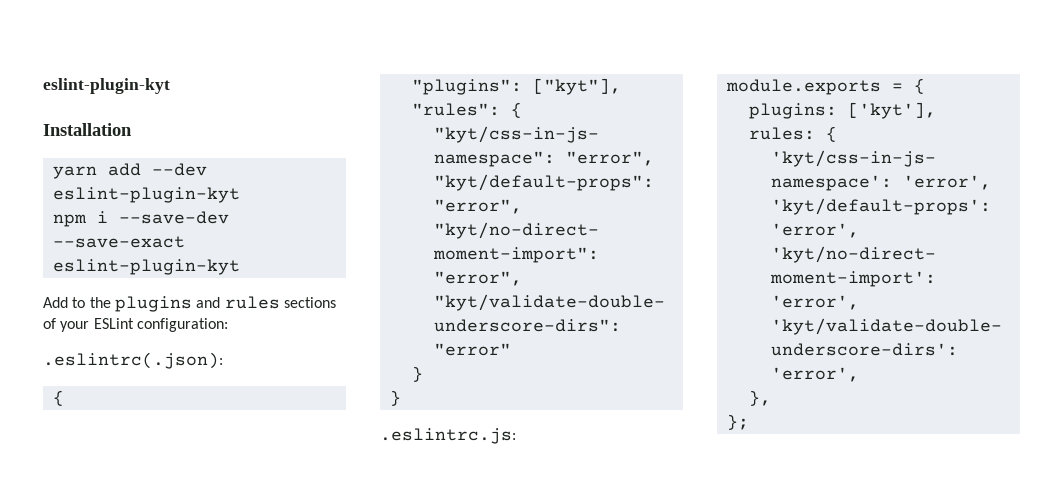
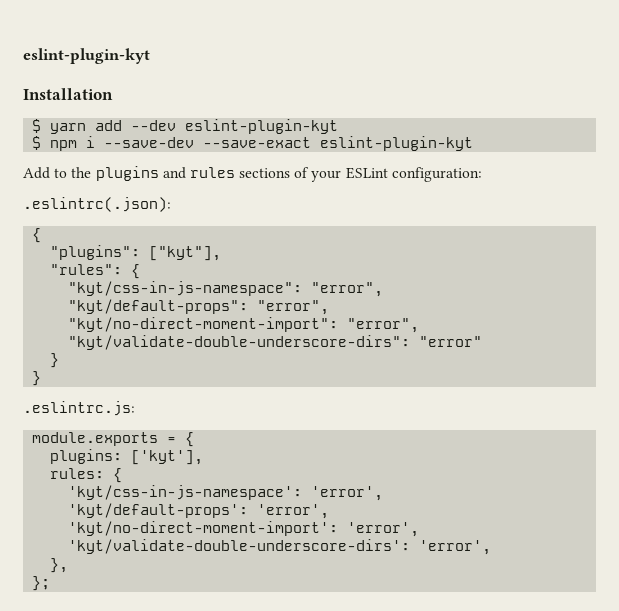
(132, 129) none -> [32,119,42,133] $
(240, 195) none -> [32,136,42,150] $

